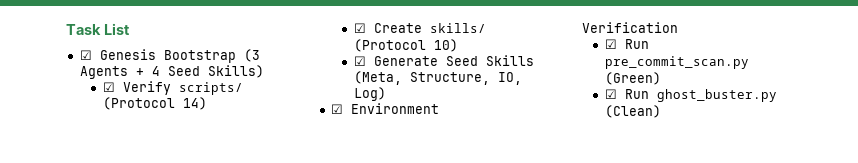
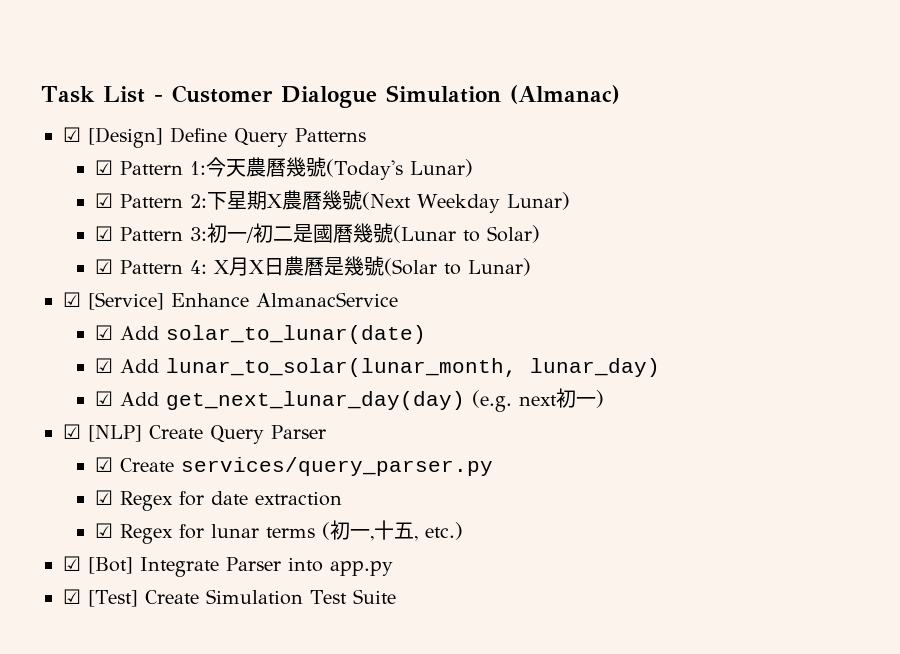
[79,49,260,63] [79,65,264,79] [102,81,243,95] [102,97,207,110] [353,23,486,33] [353,39,458,52] [353,55,534,66] [353,71,522,85] [353,87,386,101] [330,103,439,114] [581,22,678,33] [604,39,649,49] [604,56,749,69] [604,72,661,85] [604,89,777,102] [604,105,661,118] // ☑ Genesis Bootstrap (3 Agents + 4 Seed Skills) // ☑ Verify scripts/ (Protocol 14) // ☑ Create skills/ (Protocol 10) // ☑ Generate Seed Skills (Meta, Structure, IO, Log) // ☑ Environment Verification // ☑ Run pre_commit_scan.py (Green) // ☑ Run ghost_buster.py (Clean) -> [153,85,620,108] [63,127,366,148] [94,157,473,180] [94,190,570,213] [94,223,540,243] [94,256,531,276] [63,292,398,310] [94,325,426,344] [94,358,660,377] [94,388,604,412] [63,424,326,444] [94,457,493,476] [94,490,342,511] [94,520,463,544] [63,556,393,577] [63,589,396,607] - Customer Dialogue Simulation (Almanac) // ☑ [Design] Define Query Patterns // ☑ Pattern 1:今天農曆幾號(Today's Lunar) // ☑ Pattern 2:下星期X農曆幾號(Next Weekday Lunar) // ☑ Pattern 3:初一/初二是國曆幾號(Lunar to Solar) // ☑ Pattern 4: X月X日農曆是幾號(Solar to Lunar) // ☑ [Service] Enhance AlmanacService // ☑ Add solar_to_lunar(date) // ☑ Add lunar_to_solar(lunar_month, lunar_day) // ☑ Add get_next_lunar_day(day) (e.g. next初一) // ☑ [NLP] Create Query Parser // ☑ Create services/query_parser.py // ☑ Regex for date extraction // ☑ Regex for lunar terms (初一,十五, etc.) // ☑ [Bot] Integrate Parser into app.py // ☑ [Test] Create Simulation Test Suite

